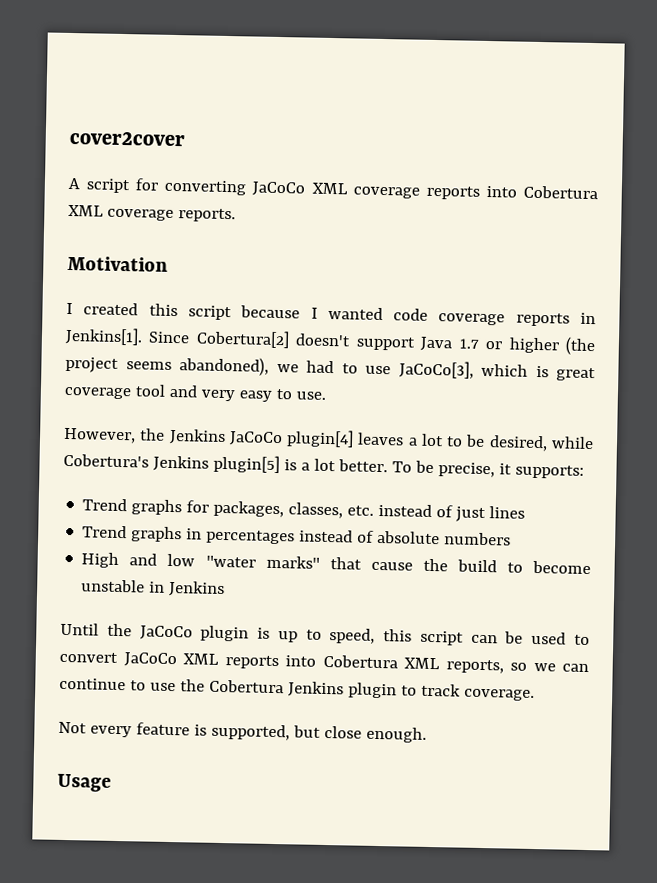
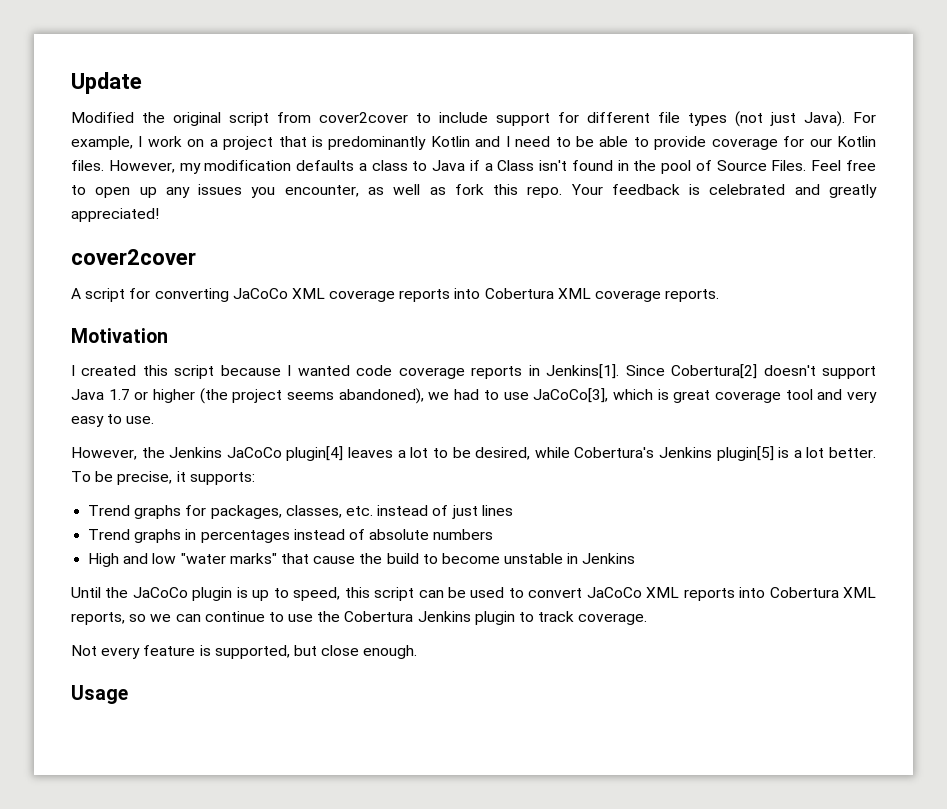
(69, 138) none -> [71,72,142,94] [71,111,876,127] [71,136,877,150] [71,160,877,174] [71,184,878,198] [71,208,159,222] Update // Modified the original script from cover2cover to include support for different file types (not just Java). For example, I work on a project that is predominantly Kotlin and I need to be able to provide coverage for our Kotlin files. However, my modification defaults a class to Java if a Class isn't found in the pool of Source Files. Feel free to open up any issues you encounter, as well as fork this repo. Your feedback is celebrated and greatly appreciated! //

